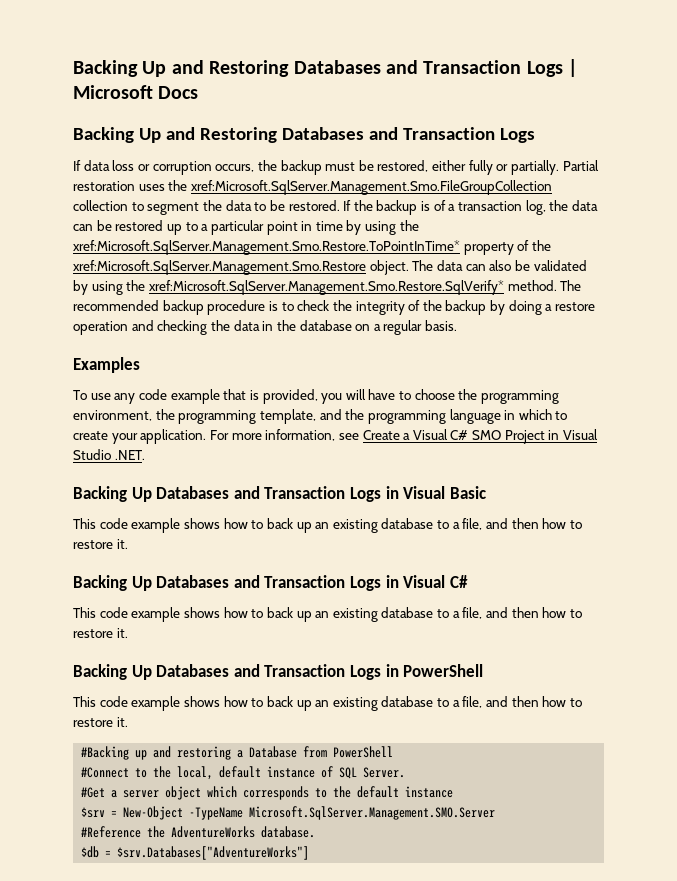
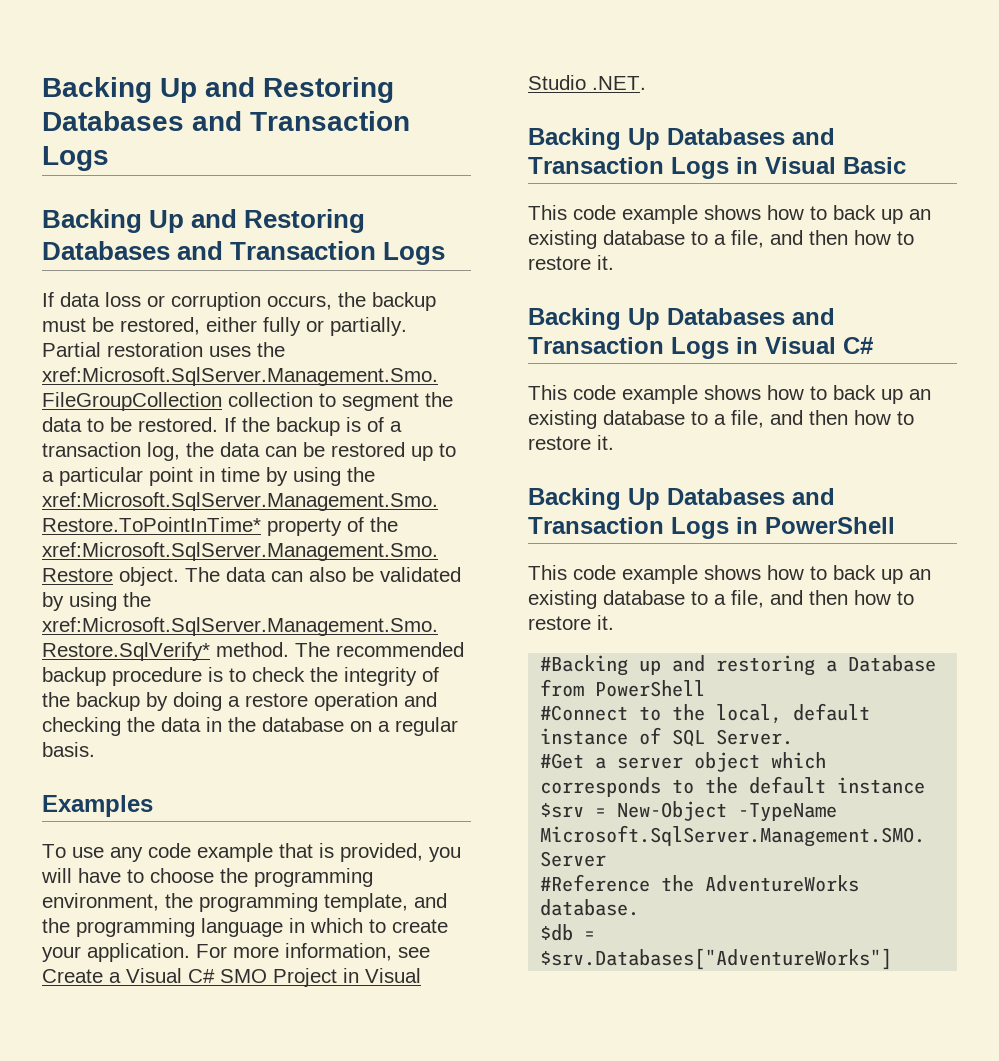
[73,59,579,77] [73,85,199,99] Backing Up and Restoring Databases and Transaction Logs | Microsoft Docs -> [42,77,394,103] [42,111,410,131] [42,146,109,171] Backing Up and Restoring Databases and Transaction Logs

